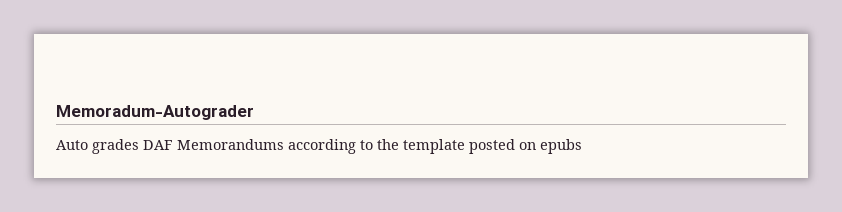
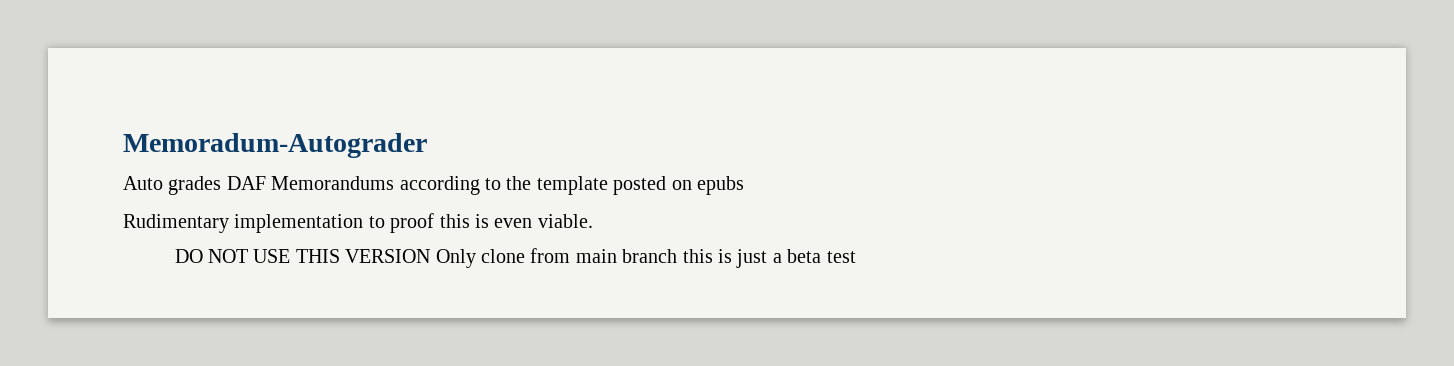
(582, 146) none -> [123,213,593,233] [174,248,856,268] // Rudimentary implementation to proof this is even viable. // DO NOT USE THIS VERSION Only clone from main branch this is just a beta test

